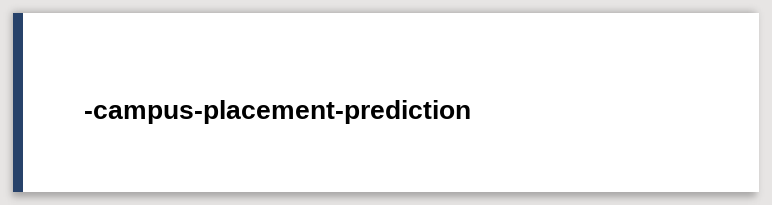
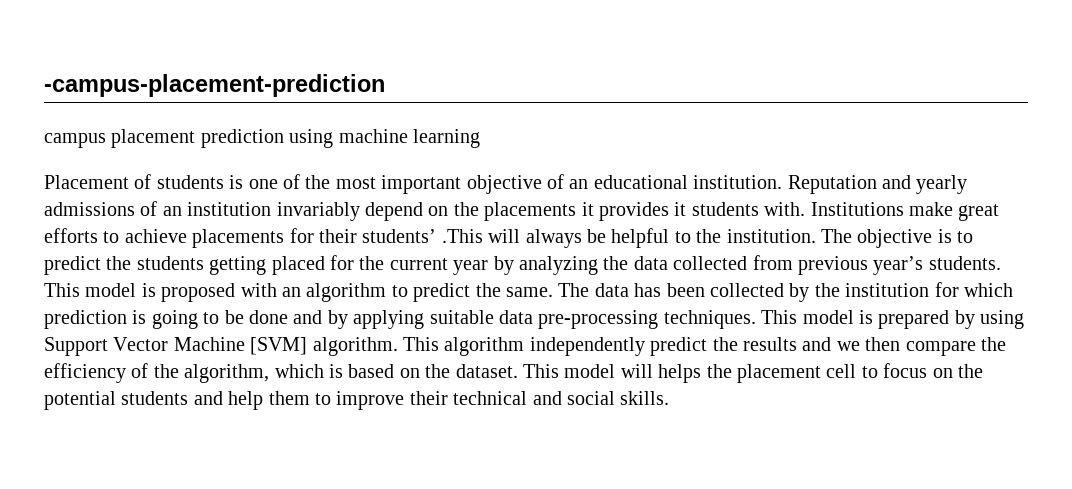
(471, 112) none -> [44,129,480,148] [44,174,968,194] [44,201,1000,221] [44,228,974,248] [44,255,1001,275] [44,282,1013,302] [44,310,1025,329] [44,337,1006,356] [44,363,983,383] [44,391,670,410] // campus placement prediction using machine learning // Placement of students is one of the most important objective of an educational institution. Reputation and yearly admissions of an institution invariably depend on the placements it provides it students with. Institutions make great efforts to achieve placements for their students’ .This will always be helpful to the institution. The objective is to predict the students getting placed for the current year by analyzing the data collected from previous year’s students. This model is proposed with an algorithm to predict the same. The data has been collected by the institution for which prediction is going to be done and by applying suitable data pre-processing techniques. This model is prepared by using Support Vector Machine [SVM] algorithm. This algorithm independently predict the results and we then compare the efficiency of the algorithm, which is based on the dataset. This model will helps the placement cell to focus on the potential students and help them to improve their technical and social skills.

